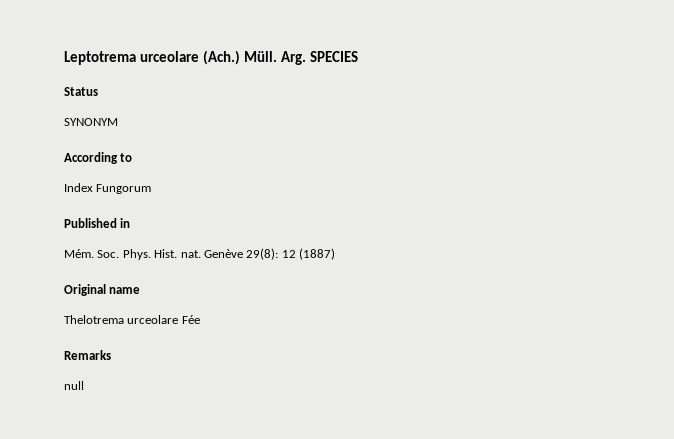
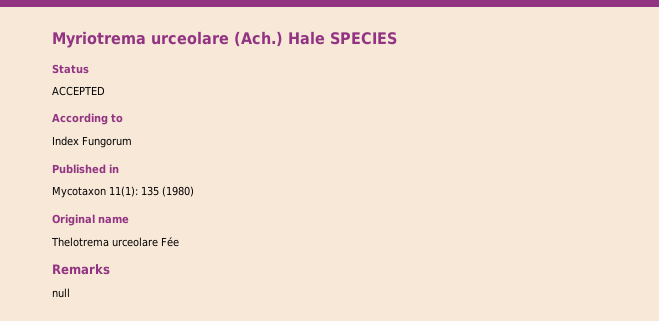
[64,51,136,65] Leptotrema -> [52,31,146,48] Myriotrema
[243,51,306,65] Müll. Arg. -> [288,31,325,45] Hale
[64,118,118,126] SYNONYM -> [52,86,105,96] ACCEPTED
[64,248,335,260] Mém. Soc. Phys. Hist. nat. Genève 29(8): 12 (1887) -> [52,186,194,198] Mycotaxon 11(1): 135 (1980)

